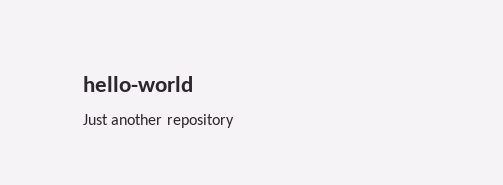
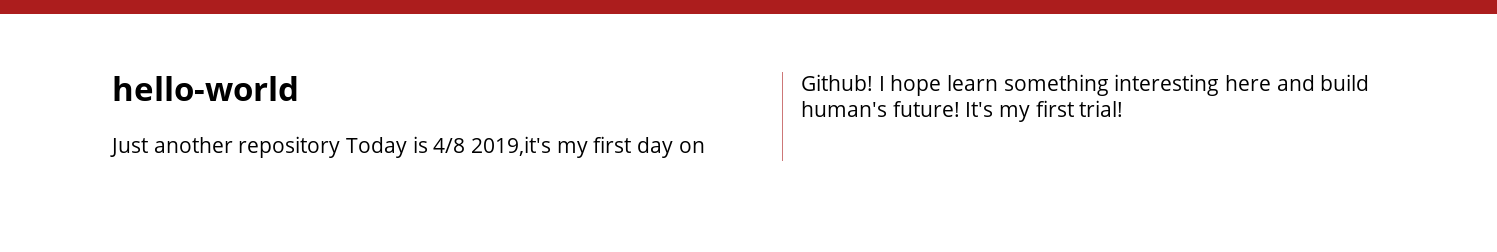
(234, 121) none -> [346,136,705,158] [801,74,1370,96] [801,100,1124,122] Today is 4/8 2019,it's my first day on Github! I hope learn something interesting here and build human's future! It's my first trial!

